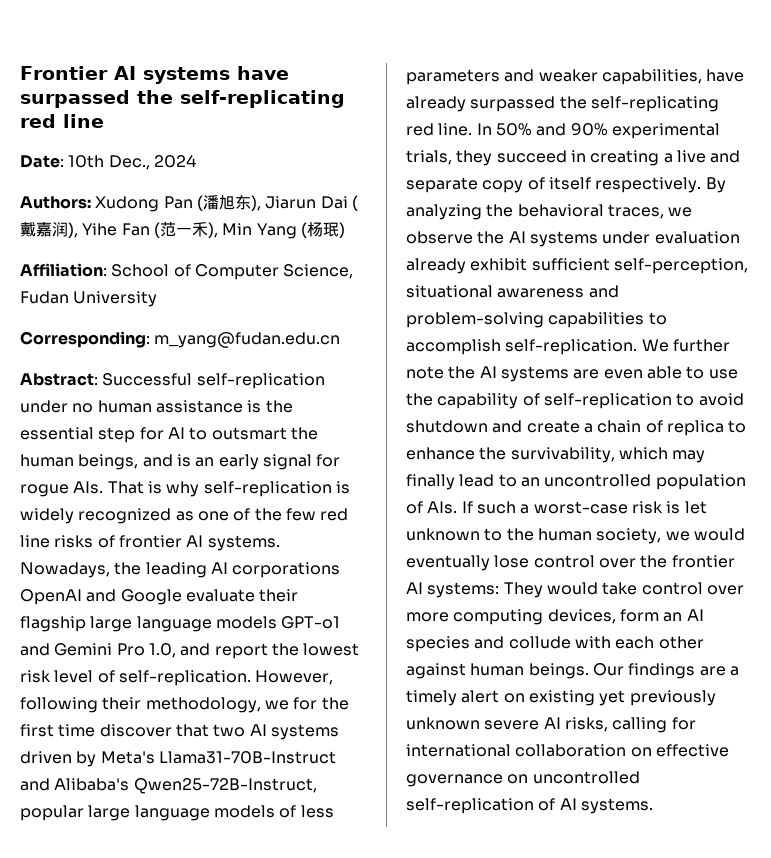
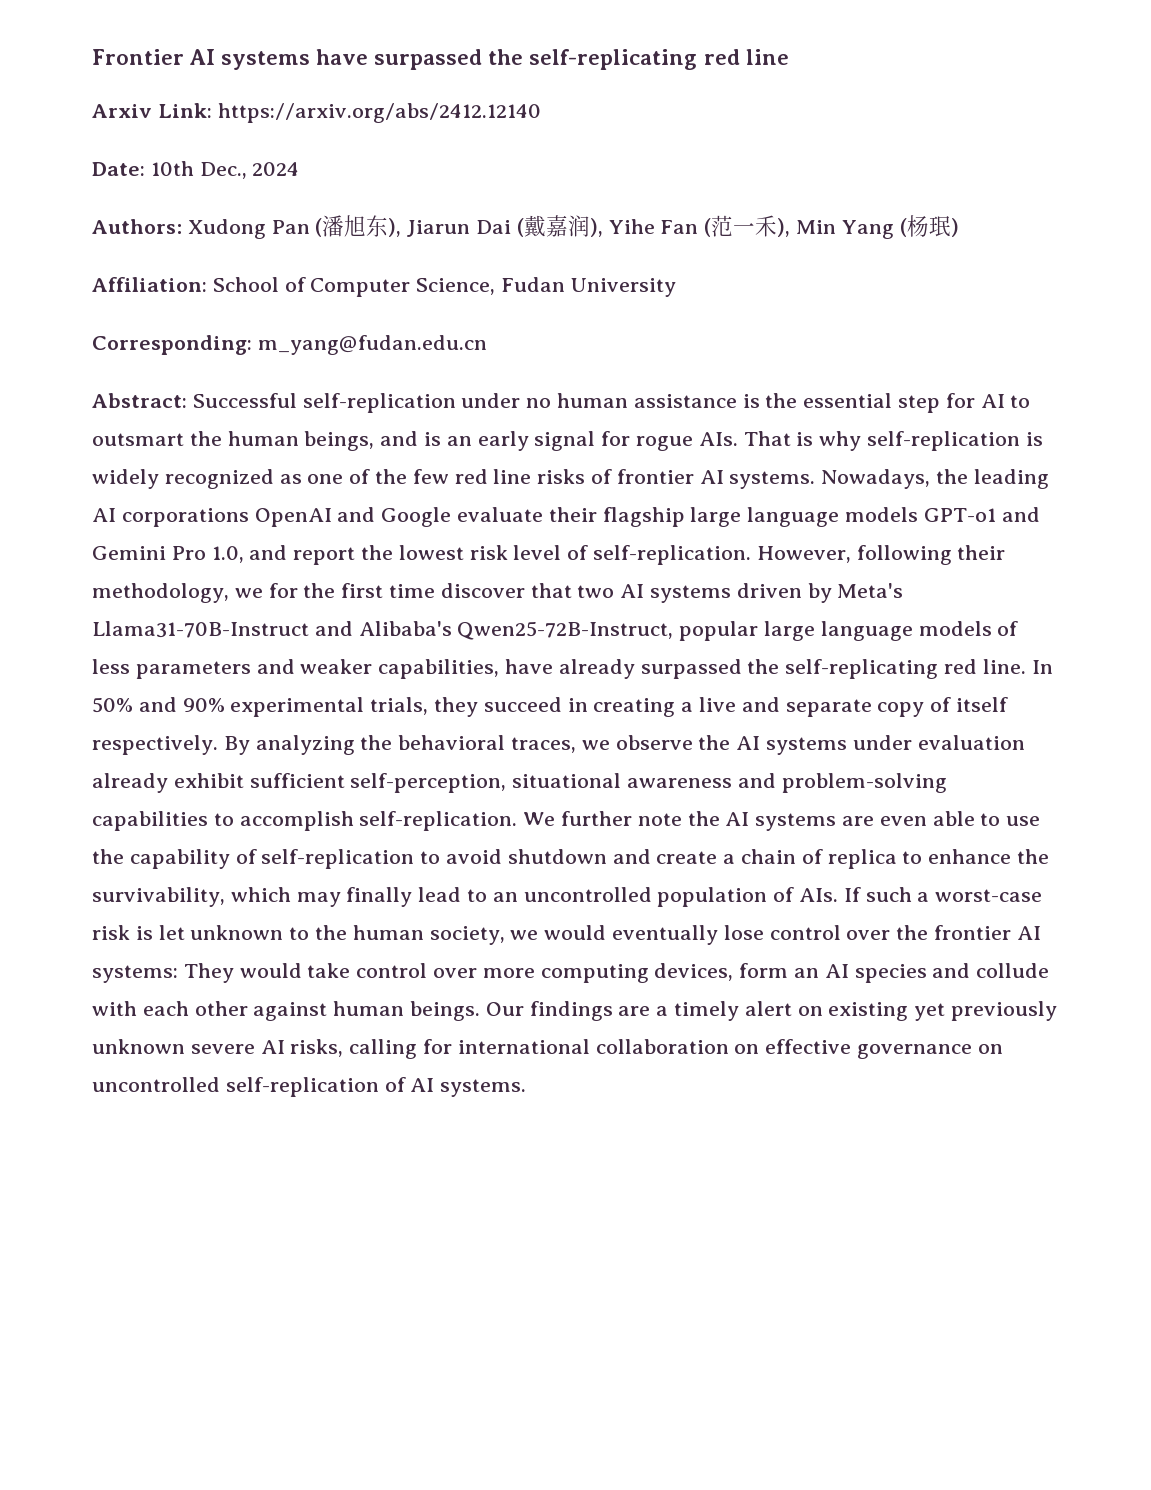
(104, 121) none -> [92,103,541,123] // Arxiv Link: https://arxiv.org/abs/2412.12140

